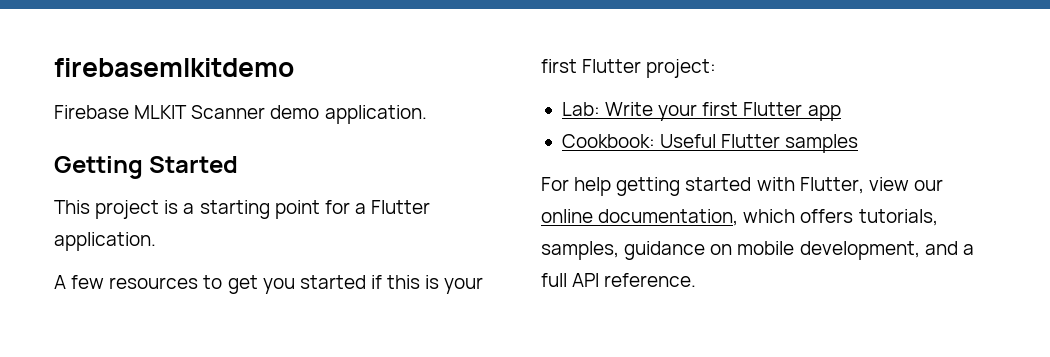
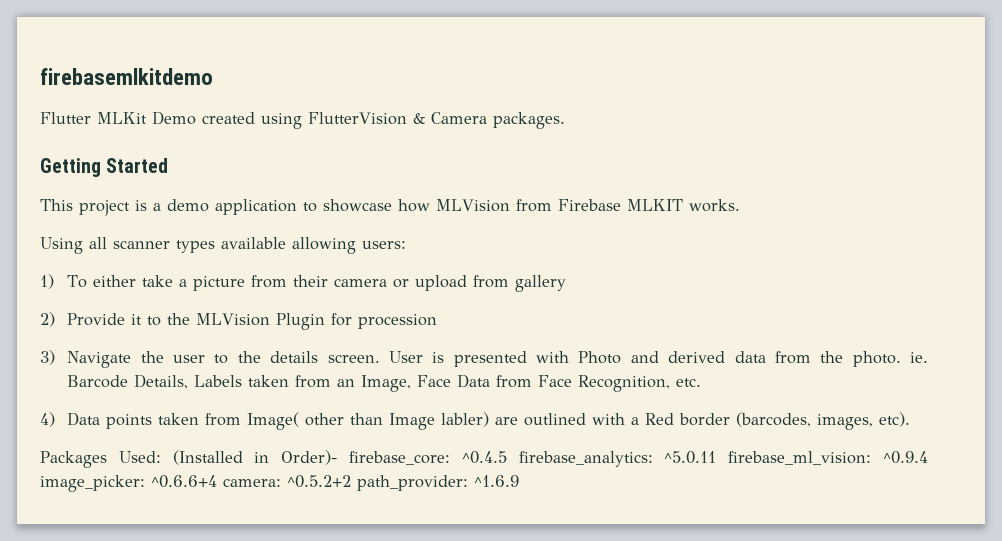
[54,105,427,124] Firebase MLKIT Scanner demo application. -> [40,111,565,129] Flutter MLKit Demo created using FlutterVision & Camera packages.
[199,200,431,219] [54,232,156,251] [54,275,484,294] [541,59,717,78] [561,102,841,121] [561,134,859,153] [541,177,943,196] [541,209,938,226] [541,241,974,260] [541,273,697,287] starting point for a Flutter application. // A few resources to get you started if this is your first Flutter project: // Lab: Write your first Flutter app // Cookbook: Useful Flutter samples // For help getting started with Flutter, view our online documentation, which offers tutorials, samples, guidance on mobile development, and a full API reference. -> [167,199,740,215] [40,237,406,254] [40,274,567,292] [40,312,438,330] [40,350,929,368] [67,374,702,392] [40,412,911,430] [40,450,928,468] [40,475,519,492] demo application to showcase how MLVision from Firebase MLKIT works. // Using all scanner types available allowing users: // 1) To either take a picture from their camera or upload from gallery // 2) Provide it to the MLVision Plugin for procession // 3) Navigate the user to the details screen. User is presented with Photo and derived data from the photo. ie. Barcode Details, Labels taken from an Image, Face Data from Face Recognition, etc. // 4) Data points taken from Image( other than Image labler) are outlined with a Red border (barcodes, images, etc). // Packages Used: (Installed in Order)- firebase_core: ^0.4.5 firebase_analytics: ^5.0.11 firebase_ml_vision: ^0.9.4 image_picker: ^0.6.6+4 camera: ^0.5.2+2 path_provider: ^1.6.9

